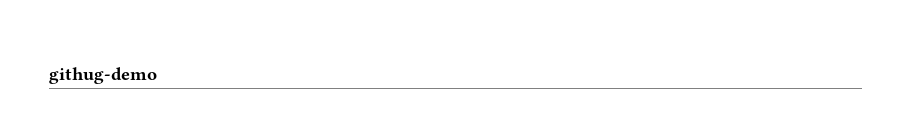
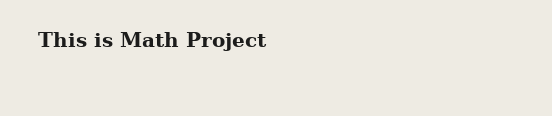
[49,67,157,84] githug-demo -> [38,32,267,51] This is Math Project

